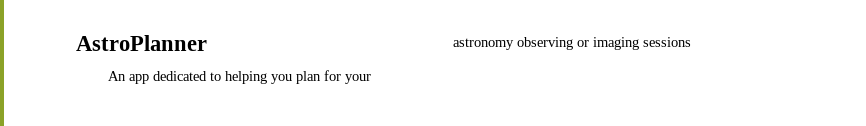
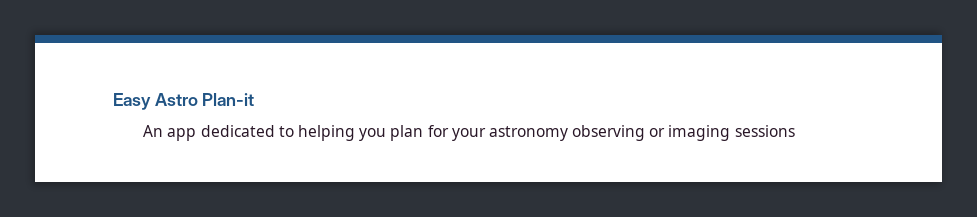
[76,35,207,51] AstroPlanner -> [113,93,255,110] Easy Astro Plan-it

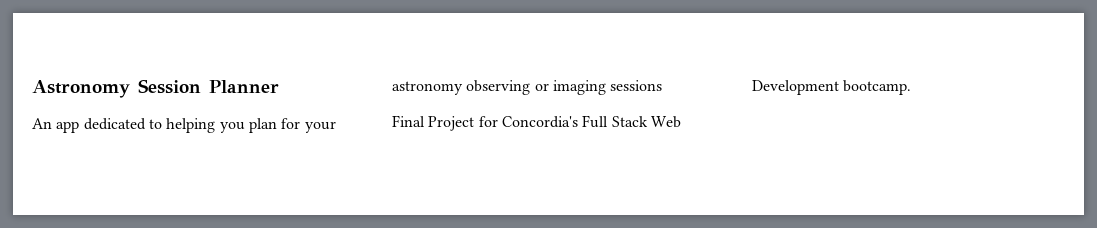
[113,93,255,110] Easy Astro Plan-it -> [32,79,279,98] Astronomy Session Planner
(795, 131) none -> [392,115,681,131] [752,80,912,95] // Final Project for Concordia's Full Stack Web Development bootcamp.

